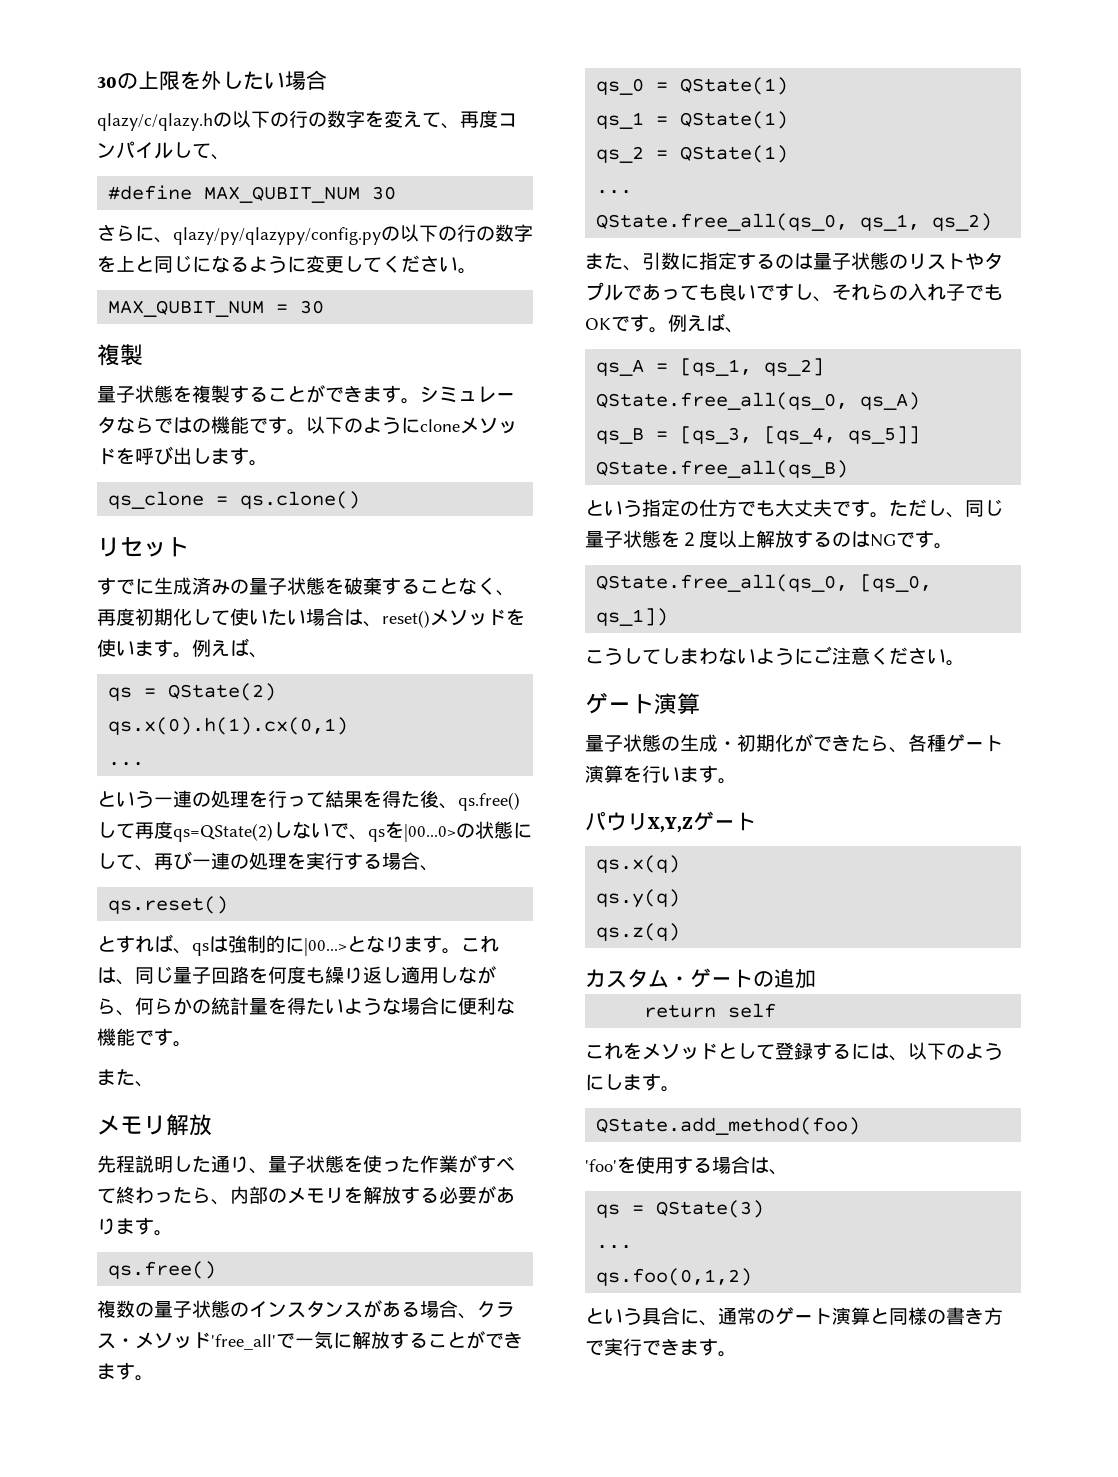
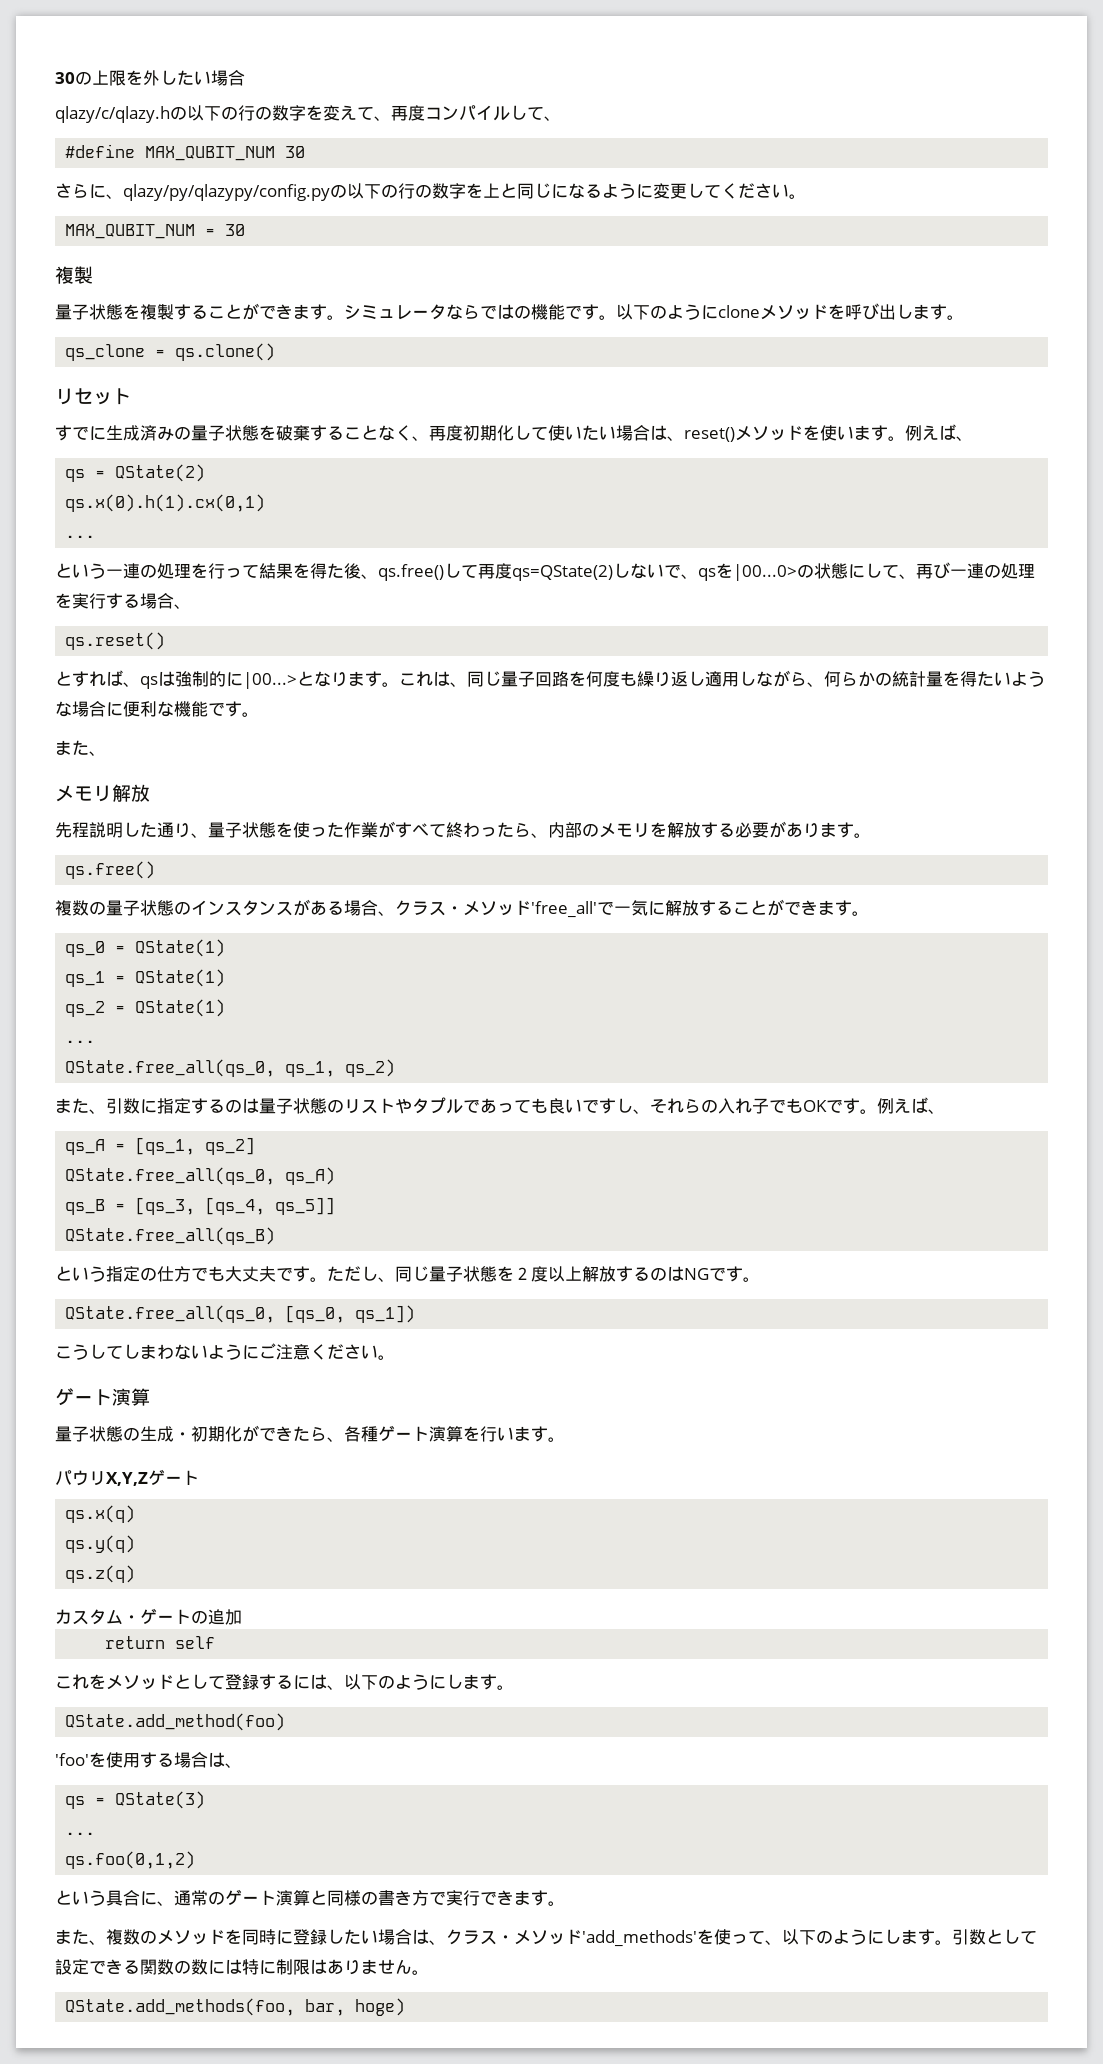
(737, 1354) none -> [55,1929,1037,1947] [55,1959,429,1975] [65,1998,406,2016] // また、複数のメソッドを同時に登録したい場合は、クラス・メソッド'add_methods'を使って、以下のようにします。引数として設定できる関数の数には特に制限はありません。 // QState.add_methods(foo, bar, hoge)

